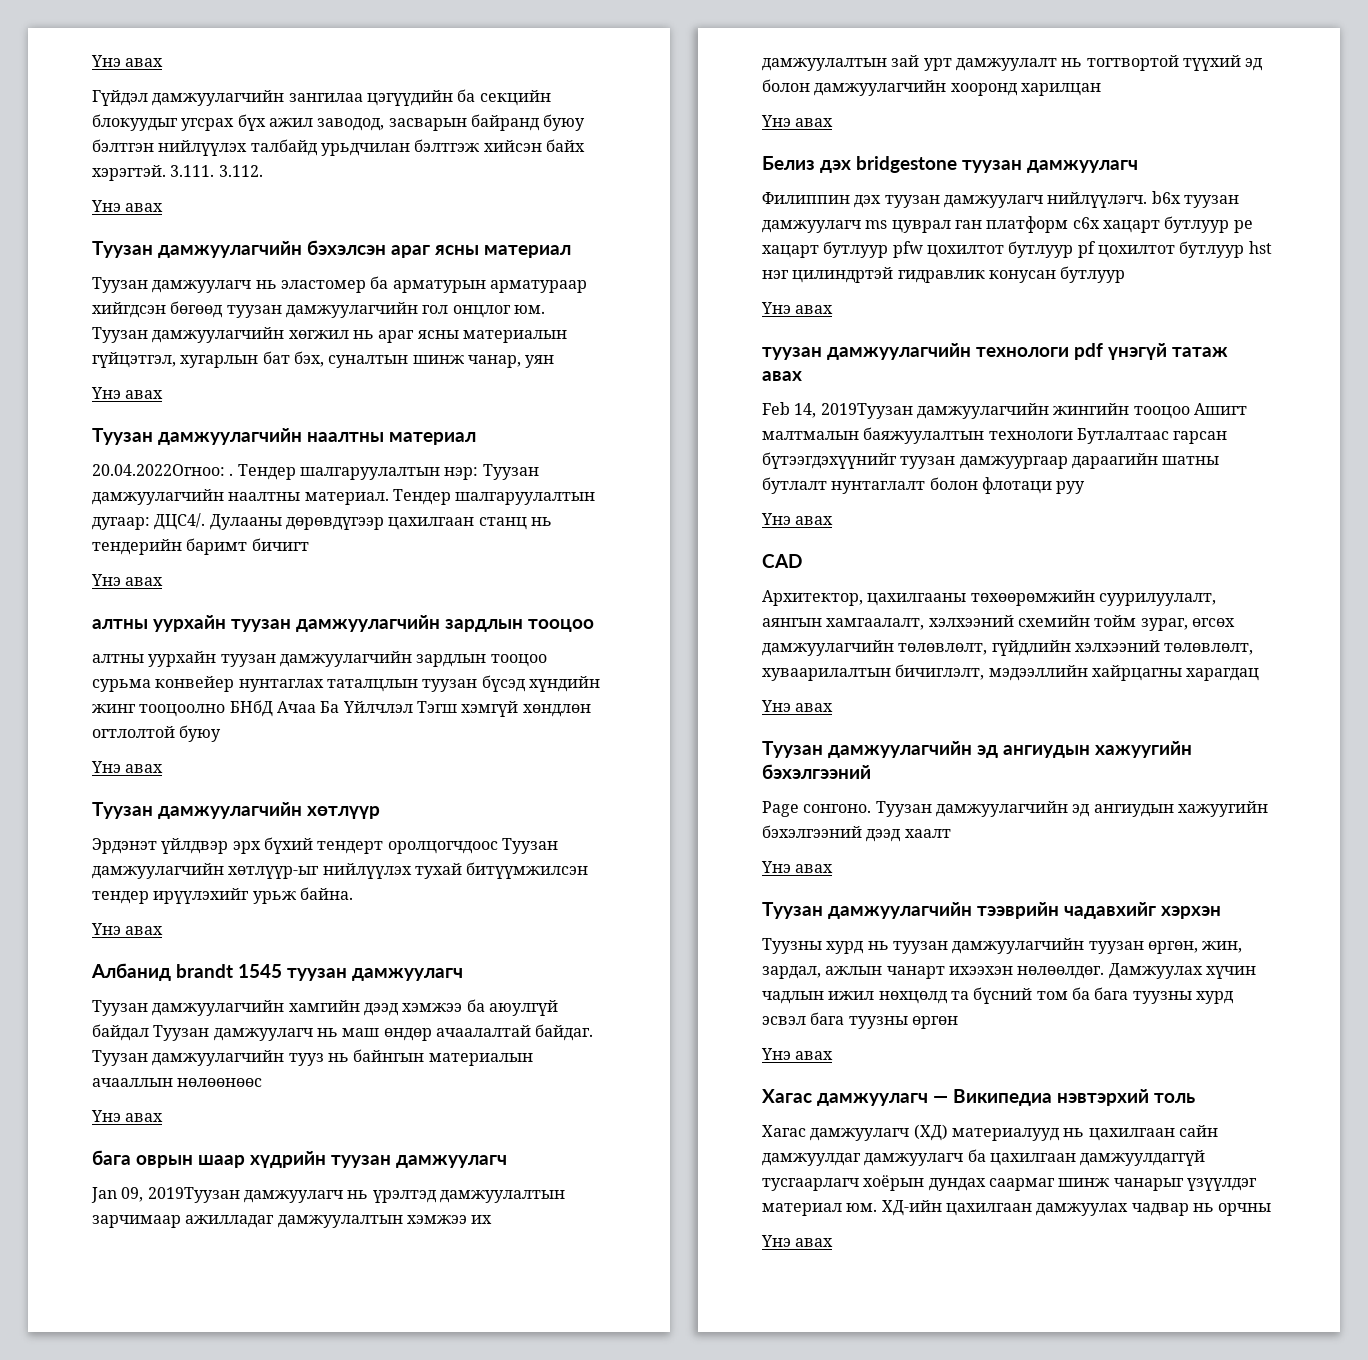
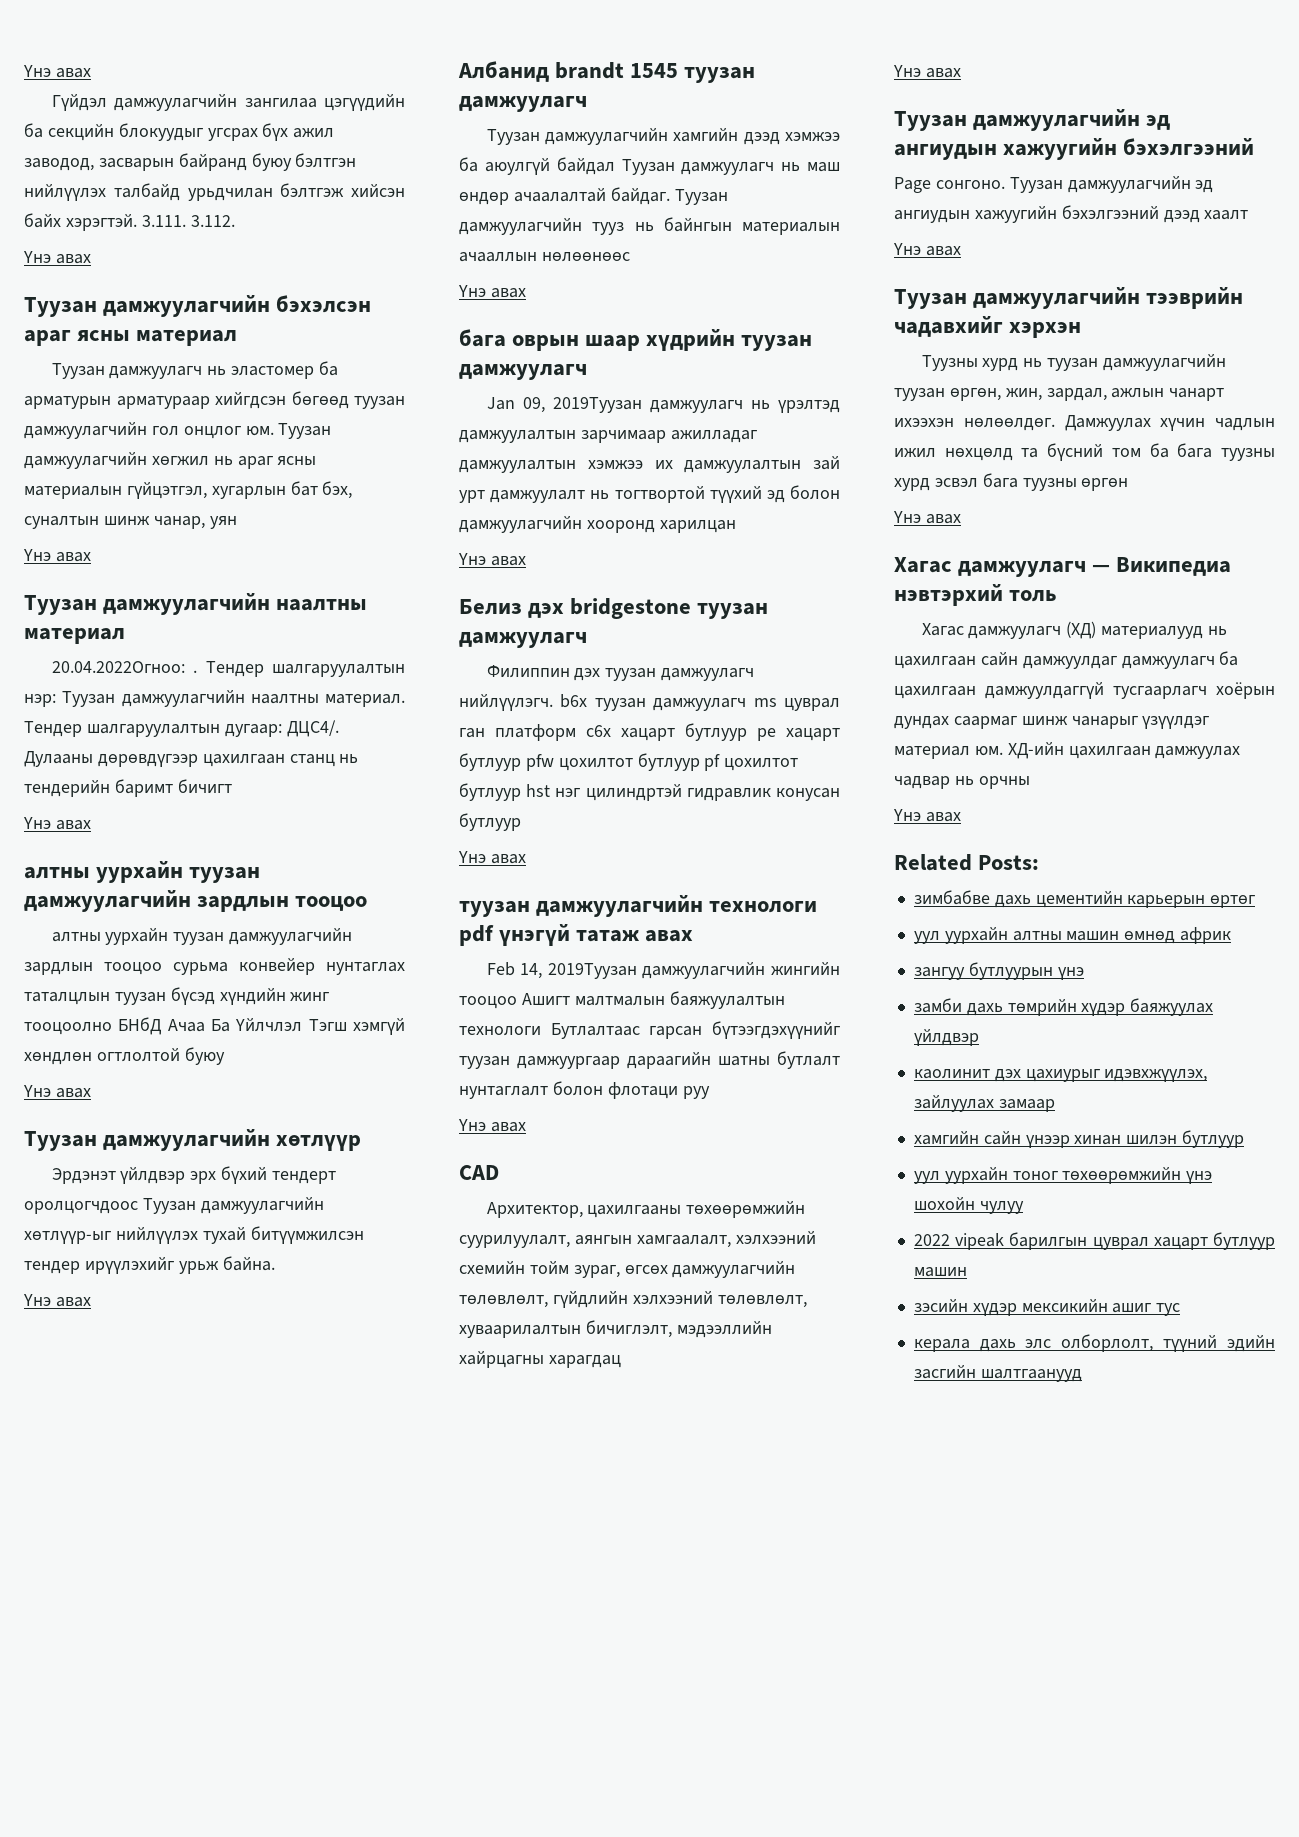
(834, 1242) none -> [894,854,1040,871] [913,890,1256,908] [913,927,1232,944] [913,962,1084,980] [913,998,1214,1016] [913,1029,979,1046] [913,1069,1208,1082] [913,1095,1055,1112] [913,1130,1245,1148] [913,1167,1213,1184] [913,1197,1024,1214] [913,1232,1275,1250] [913,1267,967,1277] [913,1299,1181,1316] [913,1334,1275,1352] [913,1365,1082,1382] // Related Posts: // зимбабве дахь цементийн карьерын өртөг // уул уурхайн алтны машин өмнөд африк // зангуу бутлуурын үнэ // замби дахь төмрийн хүдэр баяжуулах үйлдвэр // каолинит дэх цахиурыг идэвхжүүлэх, зайлуулах замаар // хамгийн сайн үнээр хинан шилэн бутлуур // уул уурхайн тоног төхөөрөмжийн үнэ шохойн чулуу // 2022 vipeak барилгын цуврал хацарт бутлуур машин // зэсийн хүдэр мексикийн ашиг тус // керала дахь элс олборлолт, түүний эдийн засгийн шалтгаанууд

